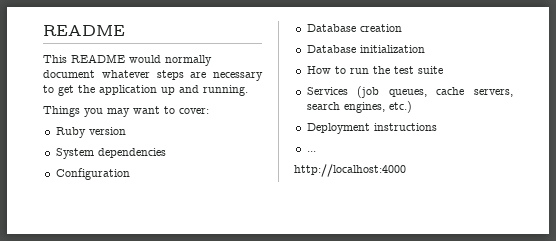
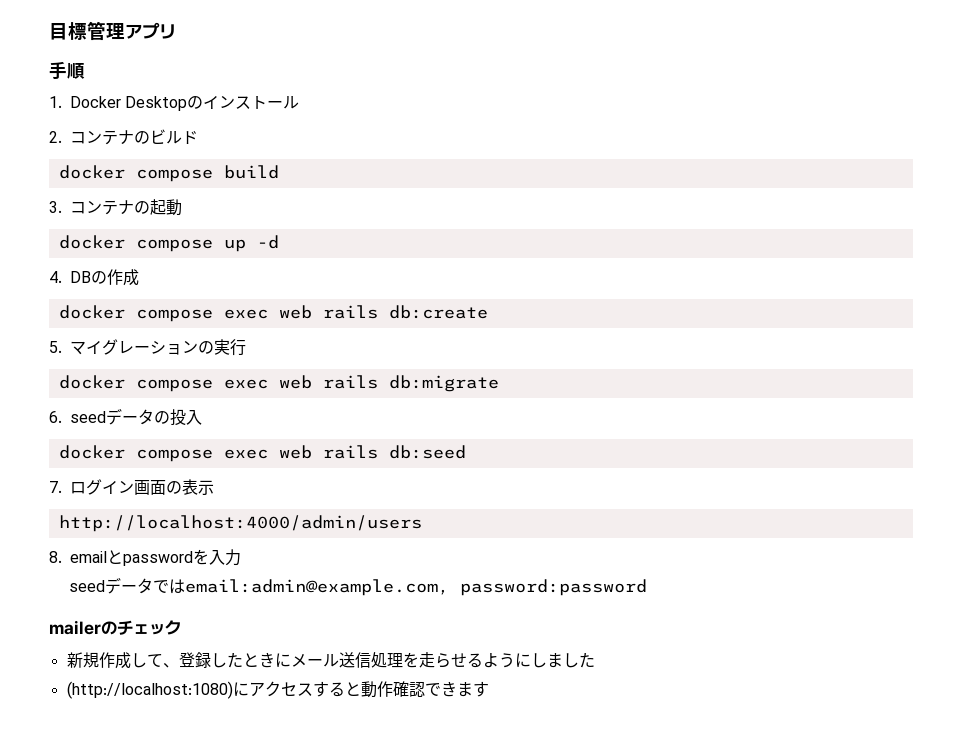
[43,25,125,36] [43,54,212,66] [43,70,263,81] [43,85,248,96] [43,106,209,117] [55,127,126,138] [55,148,166,159] [55,168,130,180] [306,24,402,32] [306,45,425,53] [306,66,443,74] [306,86,513,98] [306,101,412,113] [306,123,437,134] [306,151,316,152] [294,164,406,177] README // This README would normally document whatever steps are necessary to get the application up and running. // Things you may want to cover: // Ruby version // System dependencies // Configuration // Database creation // Database initialization // How to run the test suite // Services (job queues, cache servers, search engines, etc.) // Deployment instructions // ... // http://localhost:4000 -> [49,21,176,41] [49,61,85,80] [49,95,300,111] [49,129,198,145] [58,165,279,182] [49,199,182,216] [58,235,279,252] [49,269,139,286] [58,305,488,322] [49,339,246,356] [58,375,499,392] [49,408,202,426] [58,445,466,462] [49,479,214,495] [58,515,422,532] [49,549,241,566] [68,577,647,596] [49,620,181,635] [66,652,595,669] [66,681,489,699] 目標管理アプリ // 手順 // 1. Docker Desktopのインストール // 2.コンテナのビルド // docker compose build // 3.コンテナの起動 // docker compose up -d // 4. DBの作成 // docker compose exec web rails db:create // 5.マイグレーションの実行 // docker compose exec web rails db:migrate // 6. seedデータの投入 // docker compose exec web rails db:seed // 7.ログイン画面の表示 // http://localhost:4000/admin/users // 8. emailとpasswordを入力 // seedデータではemail:admin@example.com, password:password // mailerのチェック // 新規作成して、登録したときにメール送信処理を走らせるようにしました // (http://localhost:1080)にアクセスすると動作確認できます

